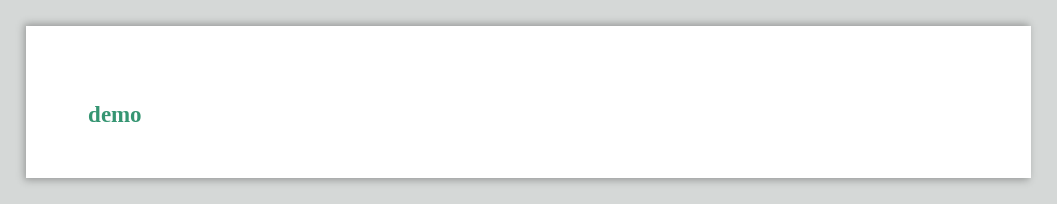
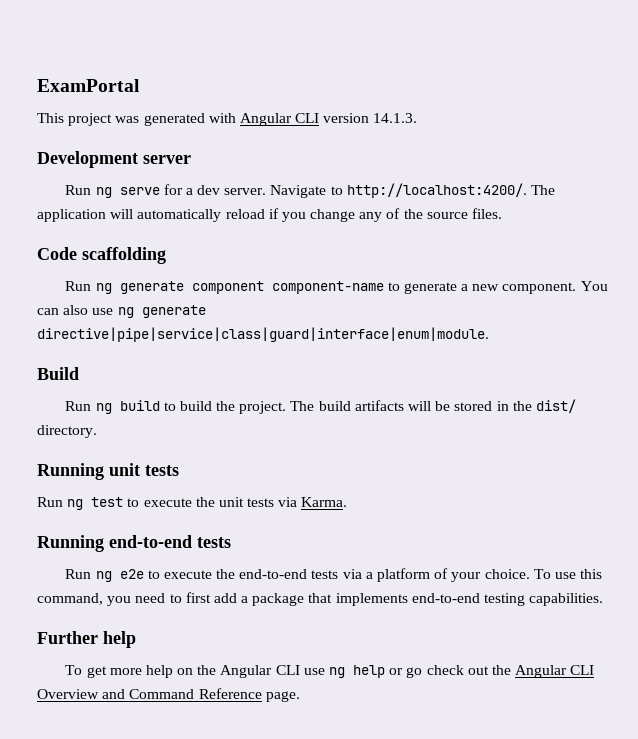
[88,106,142,122] demo -> [37,79,140,92] [37,113,418,126] [37,151,191,168] [65,183,555,198] [37,208,503,222] [37,247,166,264] [65,281,608,294] [37,305,206,318] [37,327,489,342] [37,367,79,380] [65,399,576,414] [37,425,97,438] [37,463,179,480] [37,497,348,510] [37,535,231,552] [65,568,603,582] [37,592,604,606] [37,631,136,648] [65,665,595,678] [37,688,300,702] ExamPortal // This project was generated with Angular CLI version 14.1.3. // Development server // Run ng serve for a dev server. Navigate to http://localhost:4200/. The application will automatically reload if you change any of the source files. // Code scaffolding // Run ng generate component component-name to generate a new component. You can also use ng generate directive|pipe|service|class|guard|interface|enum|module. // Build // Run ng build to build the project. The build artifacts will be stored in the dist/ directory. // Running unit tests // Run ng test to execute the unit tests via Karma. // Running end-to-end tests // Run ng e2e to execute the end-to-end tests via a platform of your choice. To use this command, you need to first add a package that implements end-to-end testing capabilities. // Further help // To get more help on the Angular CLI use ng help or go check out the Angular CLI Overview and Command Reference page.

